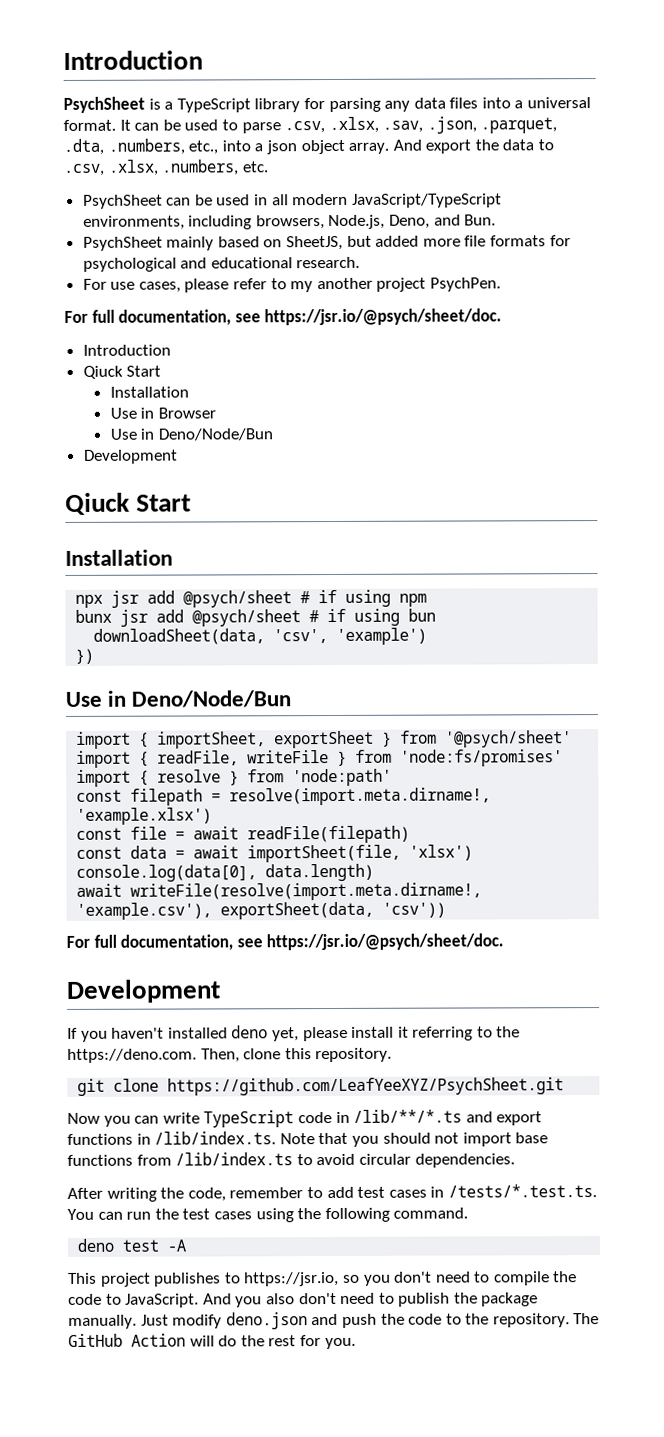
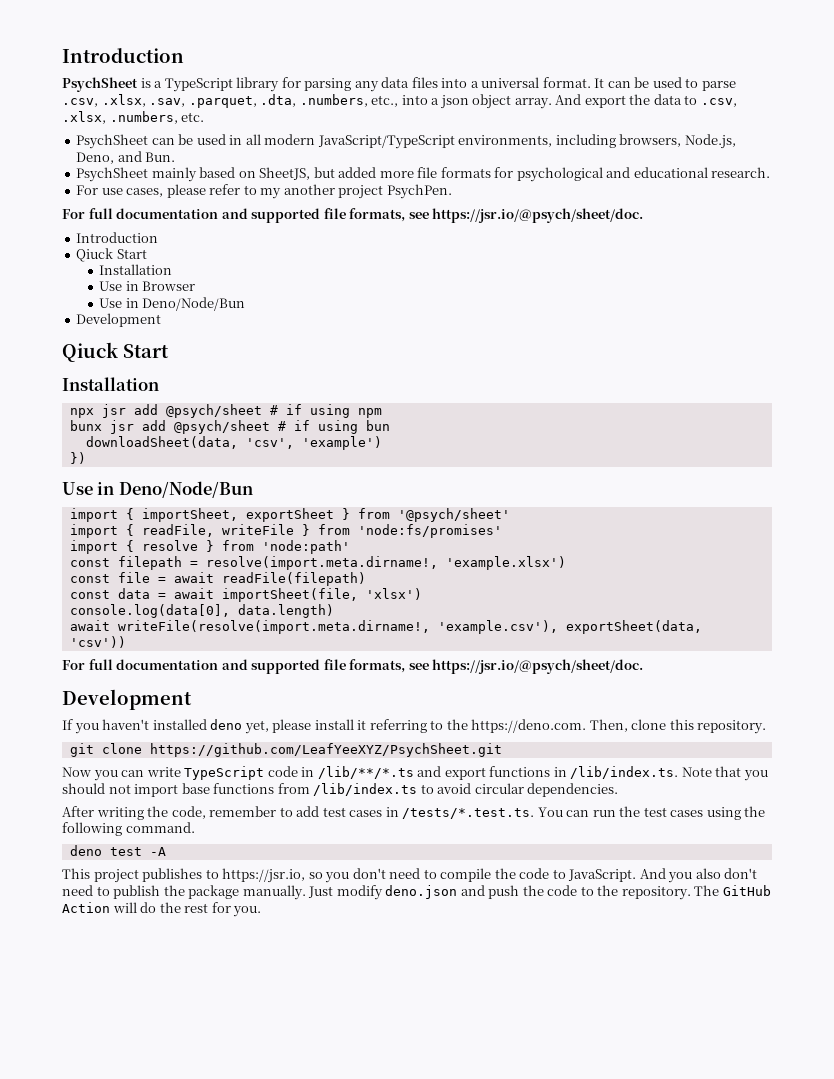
[426,116,477,134] .json, -> (186, 102) none
[118,309,232,326] documentation, -> [116,208,406,223] documentation and supported file formats,
[120,934,234,951] documentation, -> [116,659,406,674] documentation and supported file formats,

